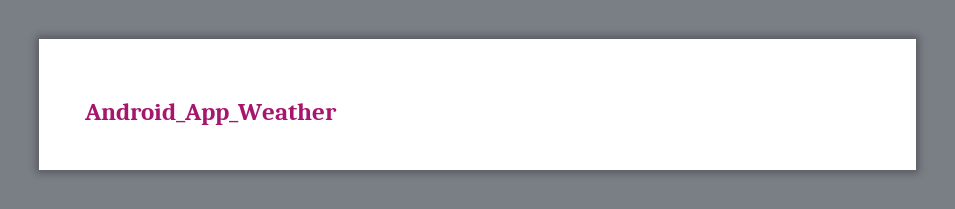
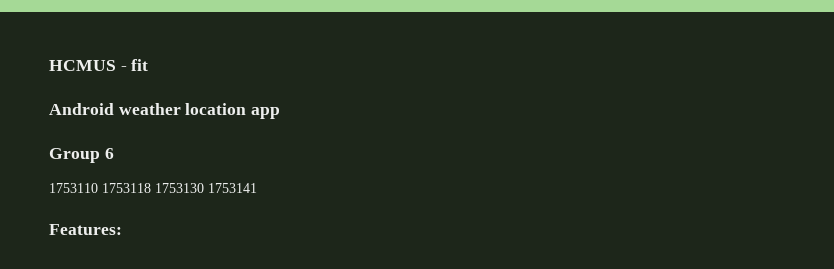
[84,103,337,125] Android_App_Weather -> [49,59,149,71] [49,103,281,119] [49,148,114,163] [49,183,257,193] [49,224,122,235] HCMUS - fit // Android weather location app // Group 6 // 1753110 1753118 1753130 1753141 // Features:

